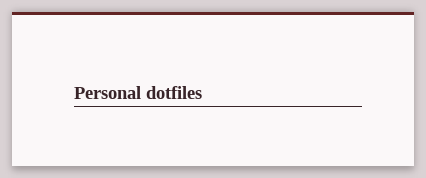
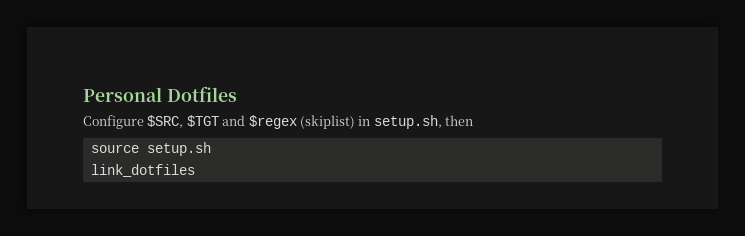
[146,86,202,99] dotfiles -> [166,86,237,102] [83,115,473,129] [90,142,211,156] [90,164,195,177] Dotfiles // Configure $SRC, $TGT and $regex (skiplist) in setup.sh, then // source setup.sh // link_dotfiles

